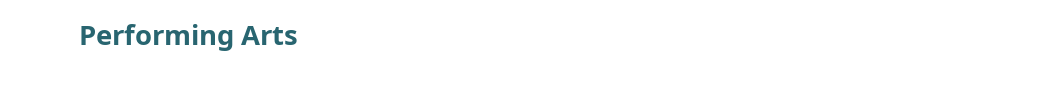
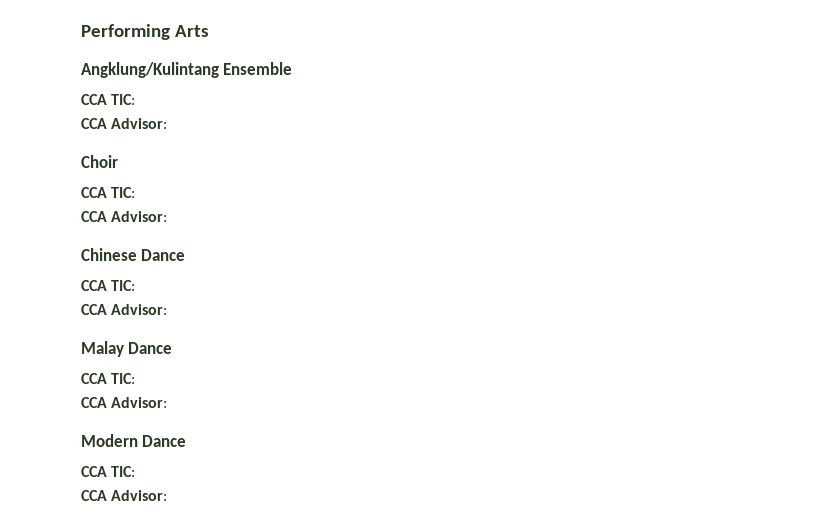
(299, 35) none -> [81,62,293,78] [81,94,136,105] [81,118,168,129] [81,155,118,168] [81,187,136,198] [81,211,168,222] [81,248,186,261] [81,280,136,291] [81,304,168,315] [81,341,173,357] [81,373,136,384] [81,397,168,408] [81,434,187,447] [81,466,136,477] [81,490,168,501] // Angklung/Kulintang Ensemble // CCA TIC: // CCA Advisor: // Choir // CCA TIC: // CCA Advisor: // Chinese Dance // CCA TIC: // CCA Advisor: // Malay Dance // CCA TIC: // CCA Advisor: // Modern Dance // CCA TIC: // CCA Advisor:

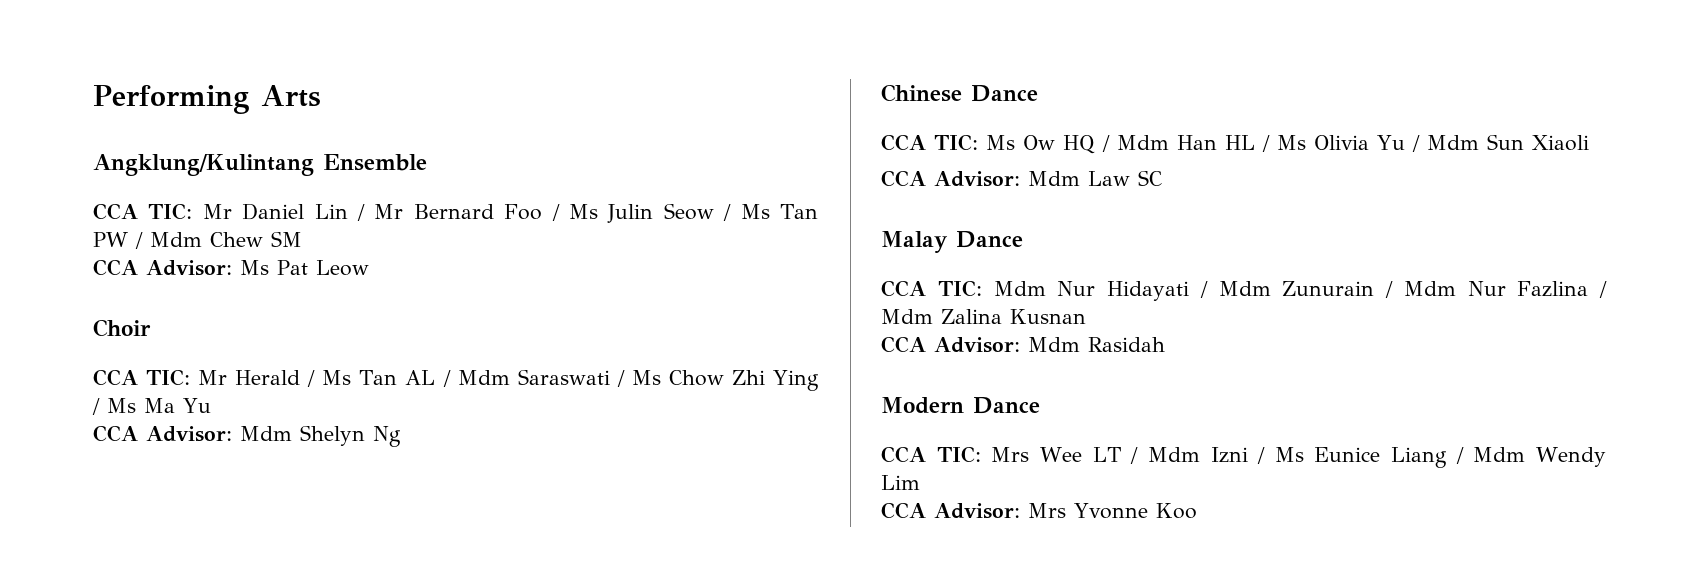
[81,118,168,129] // CCA Advisor: -> [202,203,819,223] [93,231,302,249] [93,259,369,276] Mr Daniel Lin / Mr Bernard Foo / Ms Julin Seow / Ms Tan PW / Mdm Chew SM // CCA Advisor: Ms Pat Leow
[81,211,168,222] // CCA Advisor: -> [198,369,820,391] [92,398,211,415] [93,425,401,447] Mr Herald / Ms Tan AL / Mdm Saraswati / Ms Chow Zhi Ying / Ms Ma Yu // CCA Advisor: Mdm Shelyn Ng
[81,304,168,315] // CCA Advisor: -> [986,134,1589,154] [881,170,1162,187] Ms Ow HQ / Mdm Han HL / Ms Olivia Yu / Mdm Sun Xiaoli // CCA Advisor: Mdm Law SC
[81,397,168,408] // CCA Advisor: -> [993,281,1607,301] [881,309,1086,324] [881,336,1165,353] Mdm Nur Hidayati / Mdm Zunurain / Mdm Nur Fazlina / Mdm Zalina Kusnan // CCA Advisor: Mdm Rasidah
[81,490,168,501] // CCA Advisor: -> [991,447,1607,468] [881,475,920,490] [881,502,1197,519] Mrs Wee LT / Mdm Izni / Ms Eunice Liang / Mdm Wendy Lim // CCA Advisor: Mrs Yvonne Koo

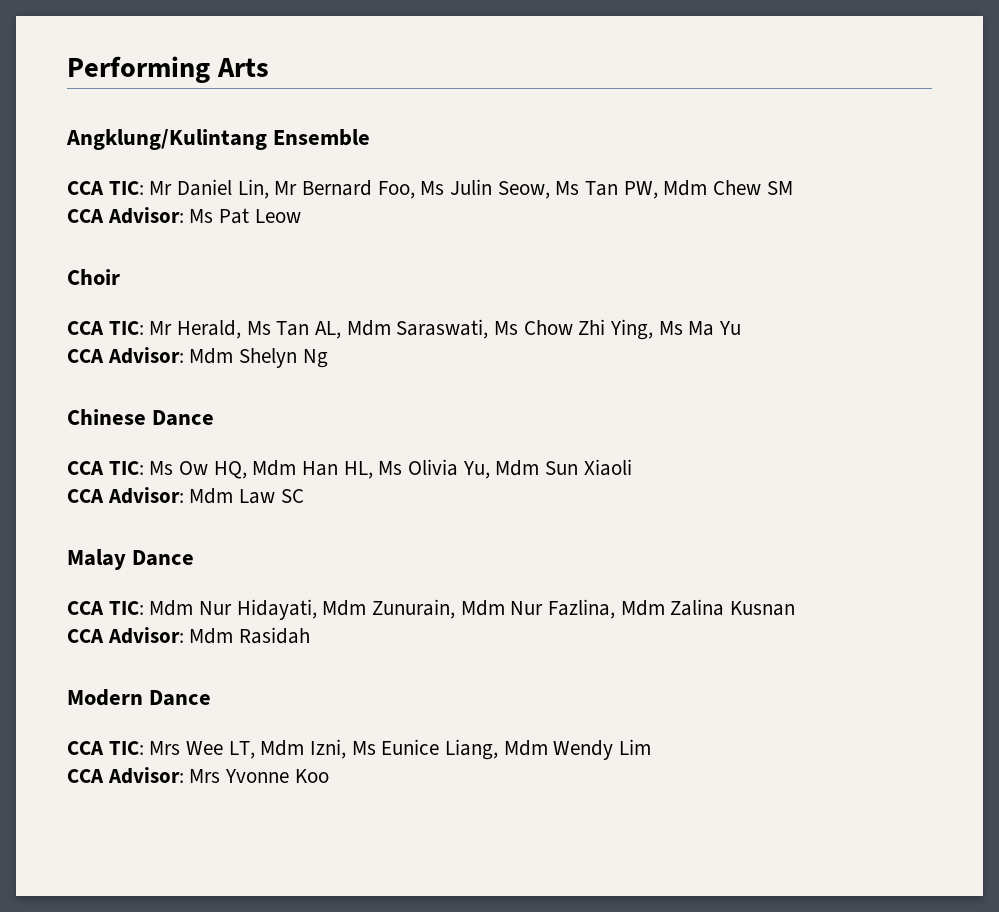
[314,203,819,223] [93,232,143,249] Lin / Mr Bernard Foo / Ms Julin Seow / Ms Tan PW / -> [237,179,658,199] Lin, Mr Bernard Foo, Ms Julin Seow, Ms Tan PW,
[235,369,625,387] Herald / Ms Tan AL / Mdm Saraswati / -> [177,319,489,339] Herald, Ms Tan AL, Mdm Saraswati,
[773,370,820,391] [92,398,100,415] Ying / -> [610,319,654,340] Ying,
[1063,135,1420,154] HQ / Mdm Han HL / Ms Olivia Yu / -> [213,459,490,479] HQ, Mdm Han HL, Ms Olivia Yu,
[1107,281,1607,301] Hidayati / Mdm Zunurain / Mdm Nur Fazlina / -> [236,599,616,620] Hidayati, Mdm Zunurain, Mdm Nur Fazlina,
[1092,447,1464,468] LT / Mdm Izni / Ms Eunice Liang / -> [228,739,499,760] LT, Mdm Izni, Ms Eunice Liang,

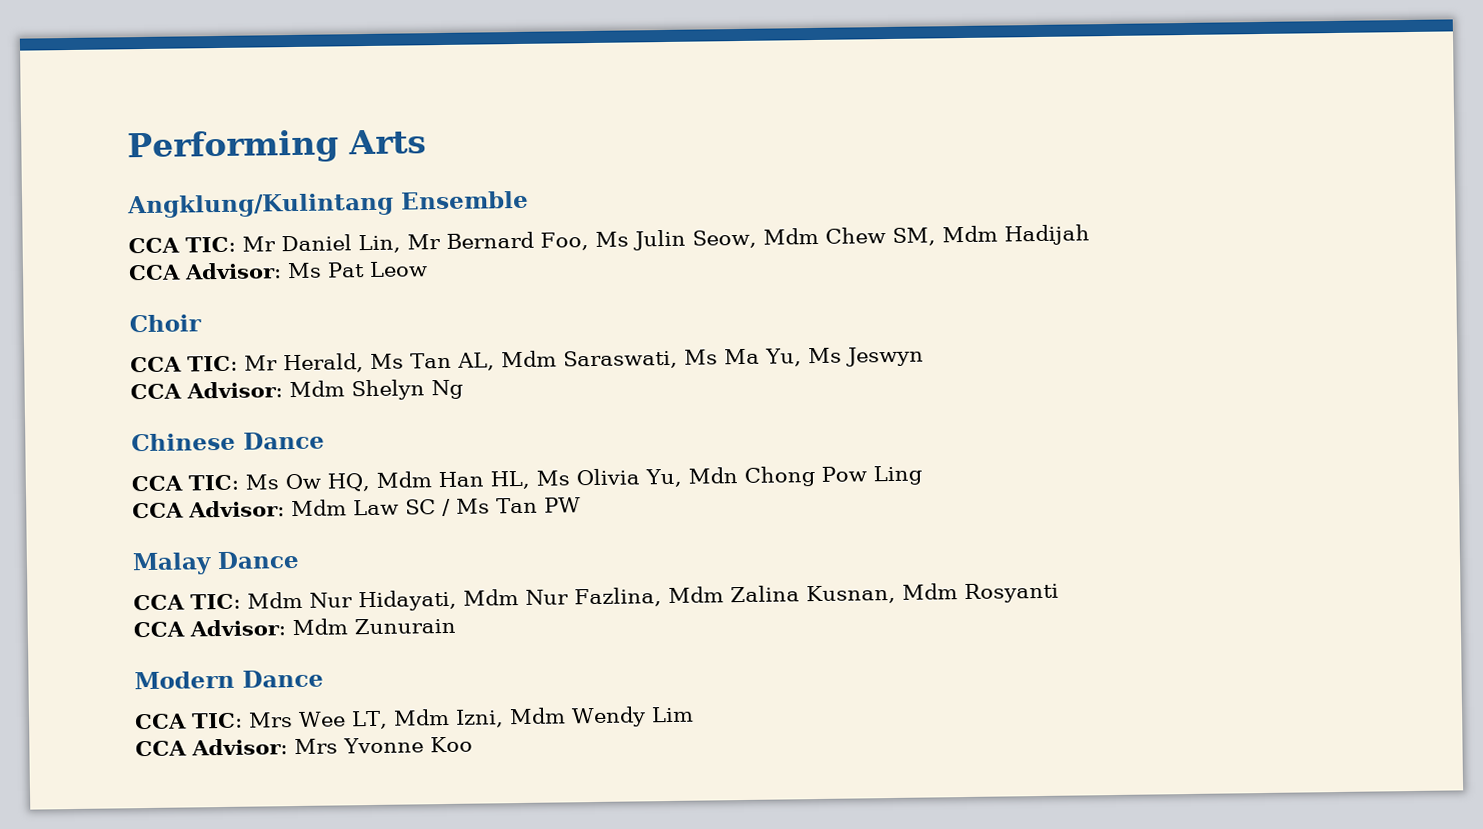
[555,180,793,199] Ms Tan PW, Mdm Chew SM -> [762,224,1090,246] Mdm Chew SM, Mdm Hadijah
[523,319,742,340] Chow Zhi Ying, Ms Ma Yu -> [723,346,924,367] Ma Yu, Ms Jeswyn
[495,459,632,476] Mdm Sun Xiaoli -> [687,465,922,487] Mdn Chong Pow Ling
(304, 496) none -> [442,497,581,517] / Ms Tan PW
[372,599,505,619] Zunurain, Mdm -> (519, 597) none
[730,601,796,616] [67,627,311,644] Kusnan // CCA Advisor: Mdm Rasidah -> [805,582,1059,605] [133,617,456,638] Kusnan, Mdm Rosyanti // CCA Advisor: Mdm Zunurain
[351,739,499,760] Ms Eunice Liang, -> (504, 718) none

